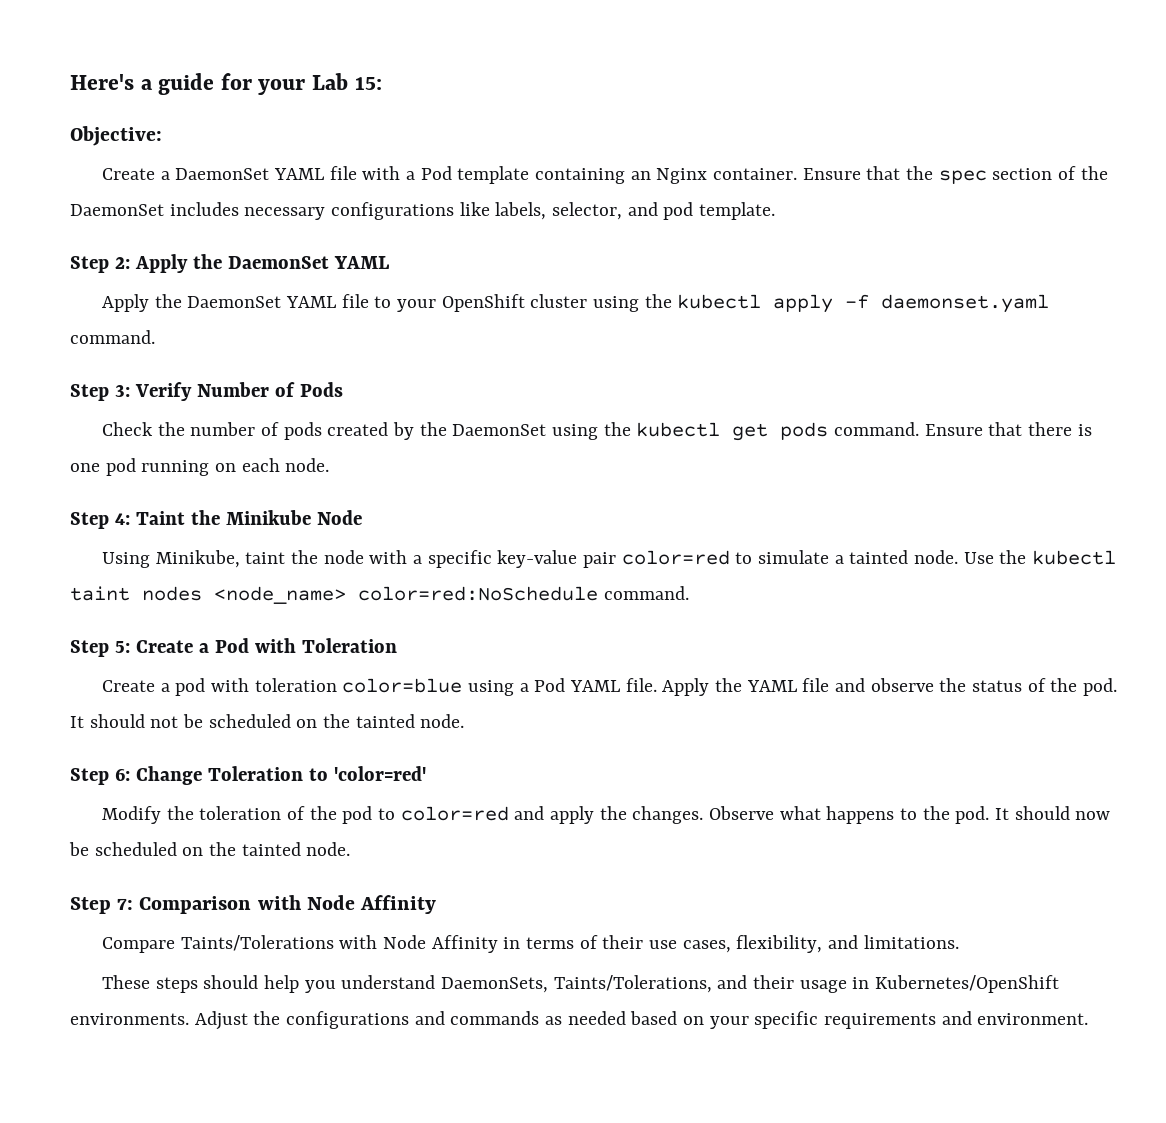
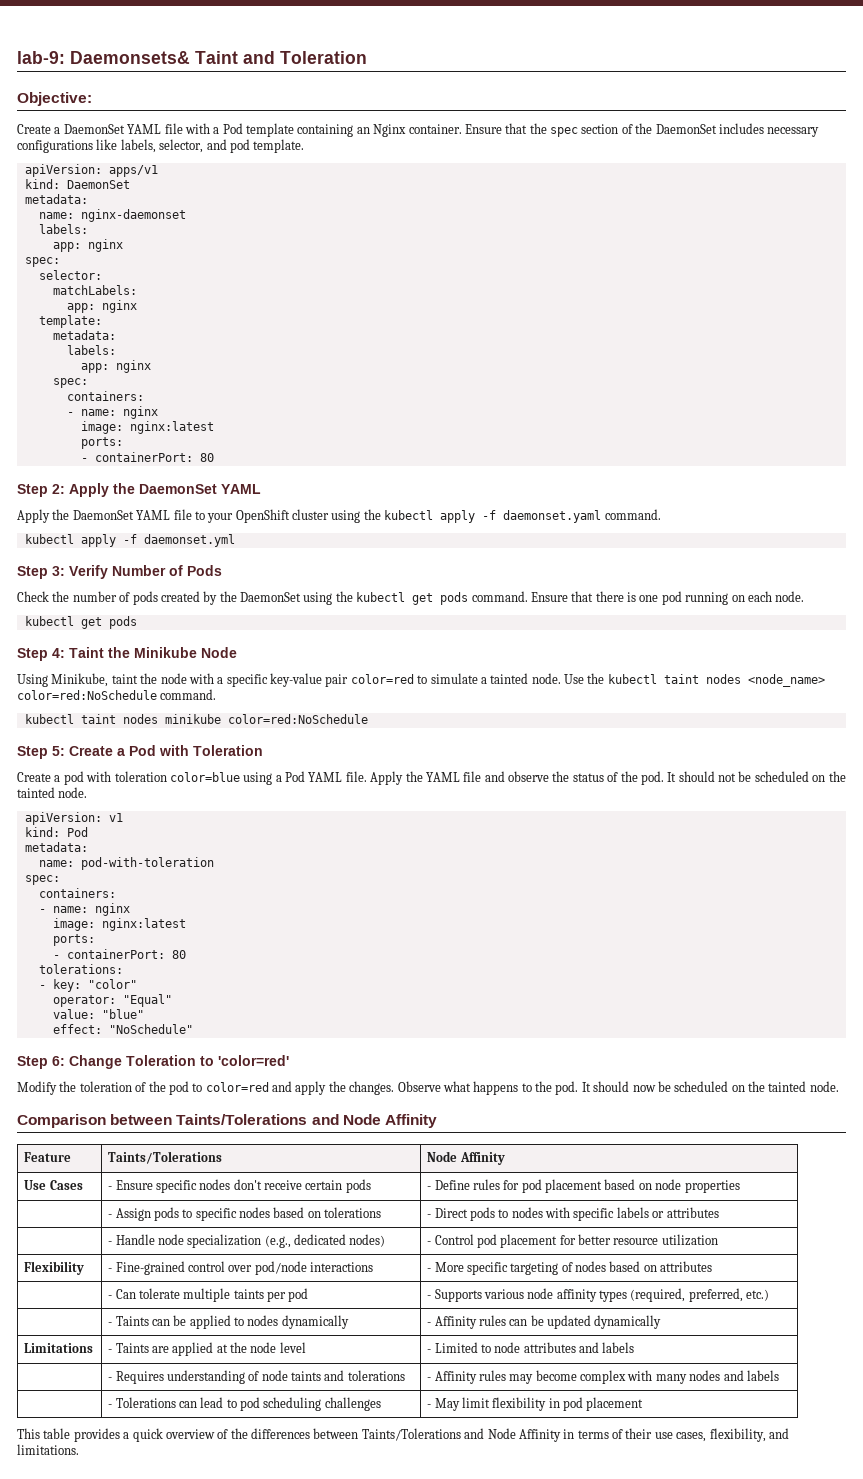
[70,73,382,95] Here's a guide for your Lab 15: -> [17,51,367,64] lab-9: Daemonsets& Taint and Toleration
(776, 211) none -> [24,164,158,177] [24,179,130,189] [24,194,88,204] [38,209,186,222] [38,224,88,234] [52,239,123,252] [24,257,60,267] [38,270,102,280] [52,285,137,295] [66,300,137,313] [38,315,102,328] [52,330,116,340] [66,345,116,355] [80,360,151,373] [52,378,88,388] [66,391,144,401] [66,406,158,419] [80,421,214,434] [80,437,123,449] [80,452,214,462] // apiVersion: apps/v1 // kind: DaemonSet // metadata: // name: nginx-daemonset // labels: // app: nginx // spec: // selector: // matchLabels: // app: nginx // template: // metadata: // labels: // app: nginx // spec: // containers: // - name: nginx // image: nginx:latest // ports: // - containerPort: 80
(155, 337) none -> [24,534,235,547] // kubectl apply -f daemonset.yml
(330, 465) none -> [24,616,137,629] // kubectl get pods
(689, 593) none -> [24,714,368,724] // kubectl taint nodes minikube color=red:NoSchedule
(465, 721) none -> [24,812,123,825] [24,827,88,837] [24,842,88,852] [38,857,214,870] [24,875,60,885] [38,888,116,898] [38,903,130,916] [52,918,186,931] [52,934,95,946] [52,949,186,959] [38,964,123,974] [38,979,137,992] [52,994,172,1007] [52,1009,144,1019] [52,1024,193,1034] // apiVersion: v1 // kind: Pod // metadata: // name: pod-with-toleration // spec: // containers: // - name: nginx // image: nginx:latest // ports: // - containerPort: 80 // tolerations: // - key: "color" // operator: "Equal" // value: "blue" // effect: "NoSchedule"
[70,895,437,914] [101,935,378,953] Step 7: Comparison with Node Affinity // Compare Taints/Tolerations with -> [17,1114,437,1128] [24,1152,72,1162] [108,1151,223,1164] [427,1151,505,1165] [24,1180,83,1190] [108,1179,371,1193] [427,1179,740,1193] [108,1207,382,1221] [427,1207,719,1221] [108,1234,386,1248] [427,1234,718,1248] [24,1261,85,1275] [108,1261,374,1275] [427,1261,713,1275] [108,1288,309,1302] [427,1288,770,1302] [108,1315,349,1329] [427,1315,662,1329] [24,1343,94,1353] [108,1342,306,1356] [427,1342,635,1353] [108,1370,405,1384] [427,1370,779,1384] [108,1397,381,1411] [427,1397,644,1411] [17,1428,485,1442] Comparison between Taints/Tolerations and Node Affinity // Feature | Taints/Tolerations | Node Affinity // Use Cases | - Ensure specific nodes don't receive certain pods | - Define rules for pod placement based on node properties // | - Assign pods to specific nodes based on tolerations | - Direct pods to nodes with specific labels or attributes // | - Handle node specialization (e.g., dedicated nodes) | - Control pod placement for better resource utilization // Flexibility | - Fine-grained control over pod/node interactions | - More specific targeting of nodes based on attributes // | - Can tolerate multiple taints per pod | - Supports various node affinity types (required, preferred, etc.) // | - Taints can be applied to nodes dynamically | - Affinity rules can be updated dynamically // Limitations | - Taints are applied at the node level | - Limited to node attributes and labels // | - Requires understanding of node taints and tolerations | - Affinity rules may become complex with many nodes and labels // | - Tolerations can lead to pod scheduling challenges | - May limit flexibility in pod placement // This table provides a quick overview of the differences between Taints/Tolerations and
[101,975,1059,993] [70,1011,1089,1030] // These steps should help you understand DaemonSets, Taints/Tolerations, and their usage in Kubernetes/OpenShift environments. Adjust the configurations and commands as needed based on your specific requirements and environment. -> (79, 1449) none

